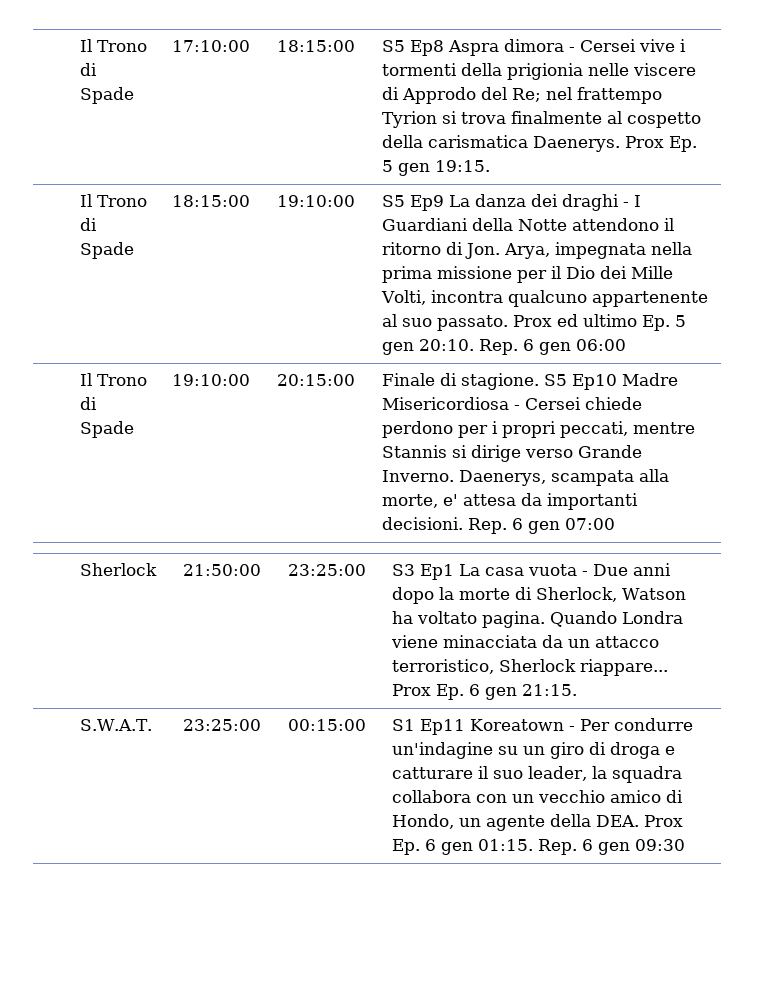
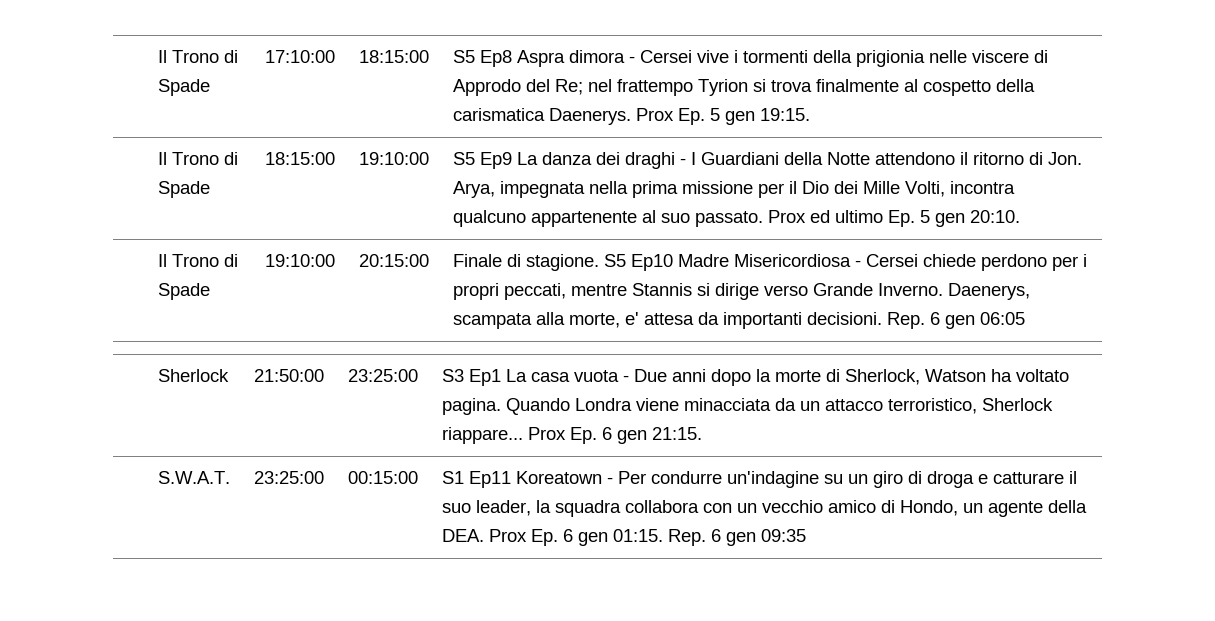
[478,339,626,355] Rep. 6 gen 06:00 -> (1020, 216) none
[564,518,615,530] 07:00 -> [979,312,1025,325] 06:05
[634,839,685,851] 09:30 -> [760,529,806,542] 09:35

